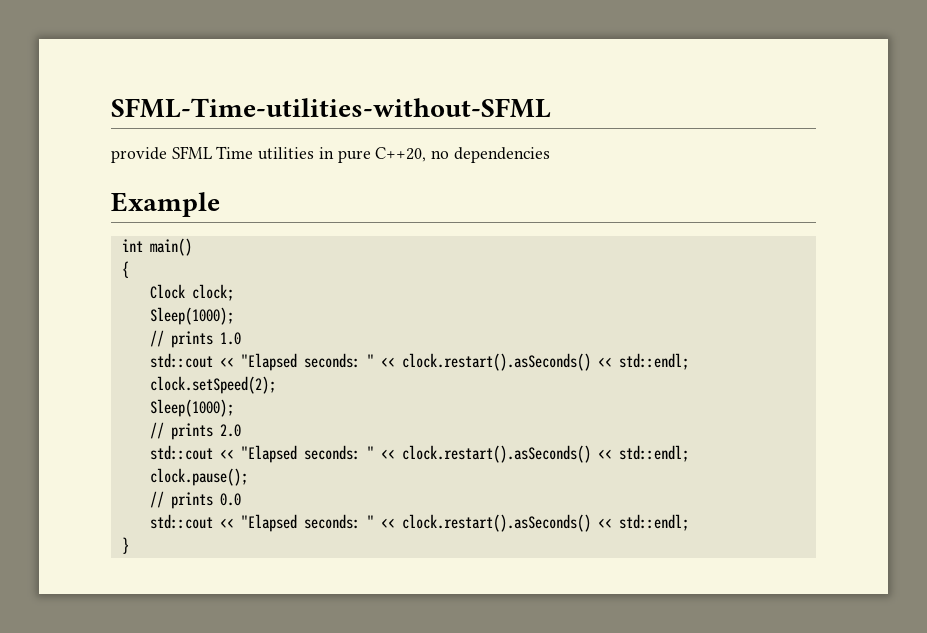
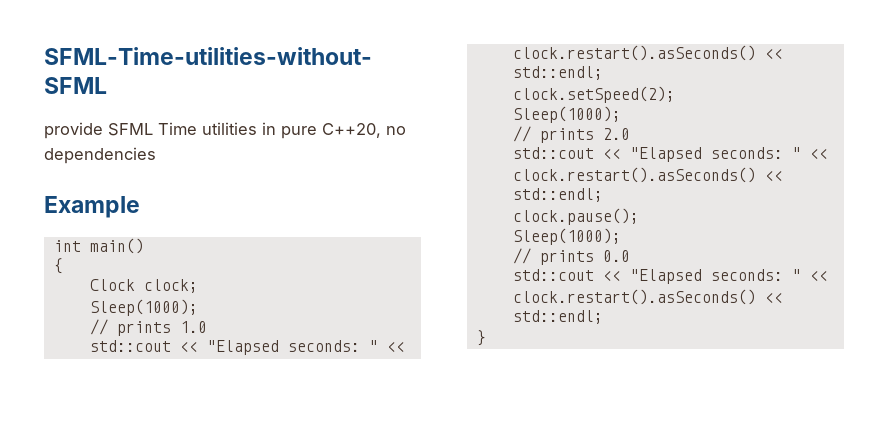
(248, 477) none -> [512,228,621,245] // Sleep(1000);

